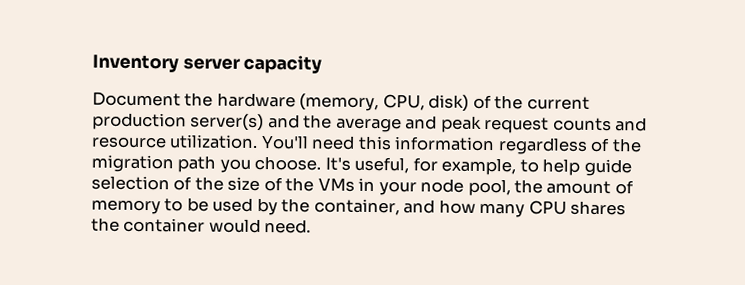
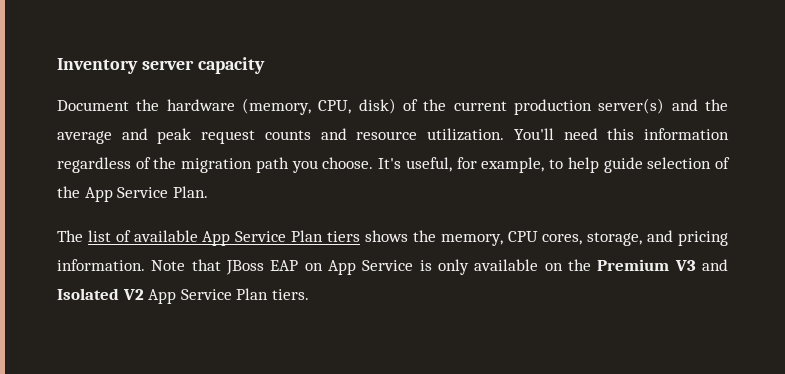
[227,176,634,197] [91,197,627,218] [91,217,312,234] size of the VMs in your node pool, the amount of memory to be used by the container, and how many CPU shares the container would need. -> [84,186,208,202] [57,230,729,246] [57,259,728,275] [57,288,309,304] App Service Plan. // The list of available App Service Plan tiers shows the memory, CPU cores, storage, and pricing information. Note that JBoss EAP on App Service is only available on the Premium V3 and Isolated V2 App Service Plan tiers.

